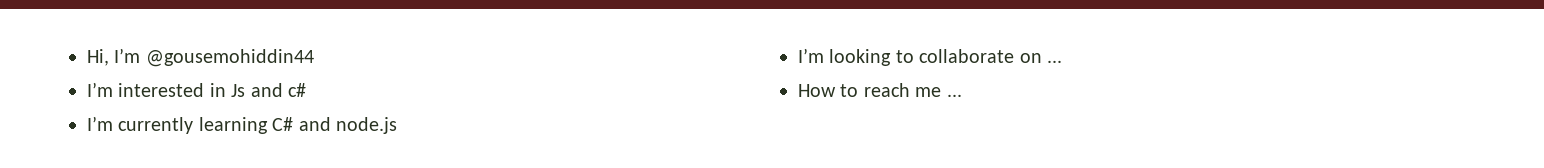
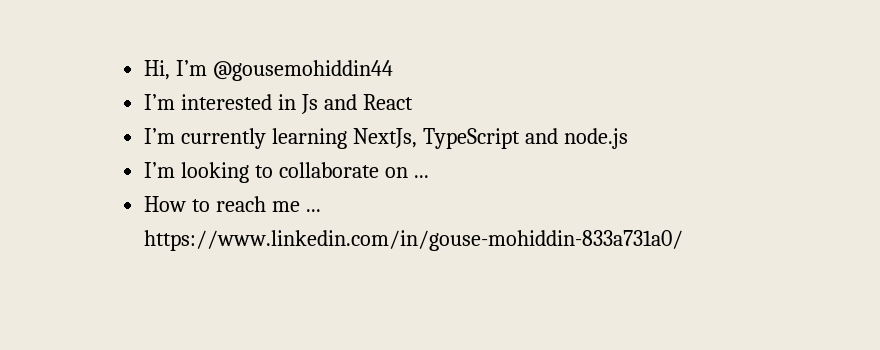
[288,83,306,97] c# -> [362,94,413,110] React
[272,117,294,131] C# -> [353,128,520,149] NextJs, TypeScript
(962, 95) none -> [144,230,684,251] https://www.linkedin.com/in/gouse-mohiddin-833a731a0/

